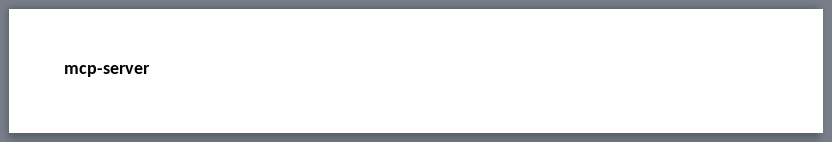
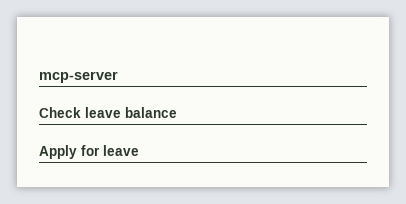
(150, 71) none -> [39,107,177,118] [39,145,139,159] // Check leave balance // Apply for leave

